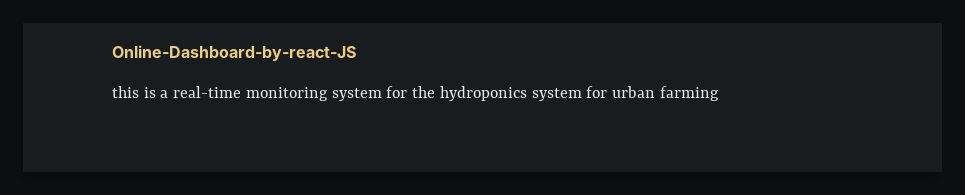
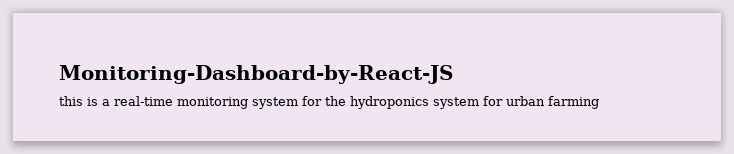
[112,45,356,61] Online-Dashboard-by-react-JS -> [59,65,453,84] Monitoring-Dashboard-by-React-JS

